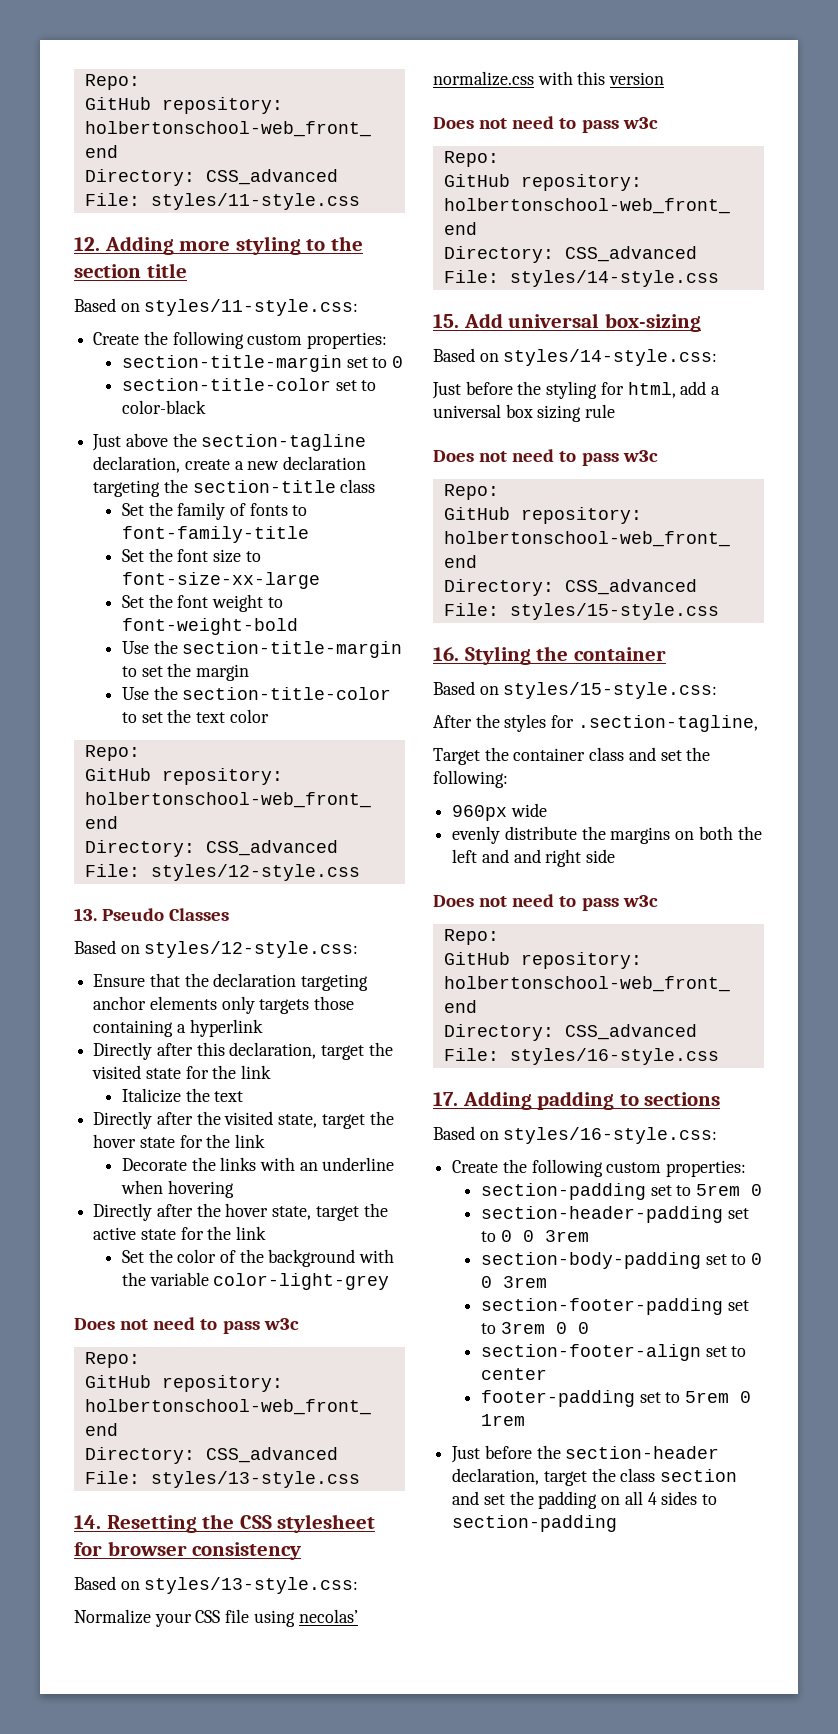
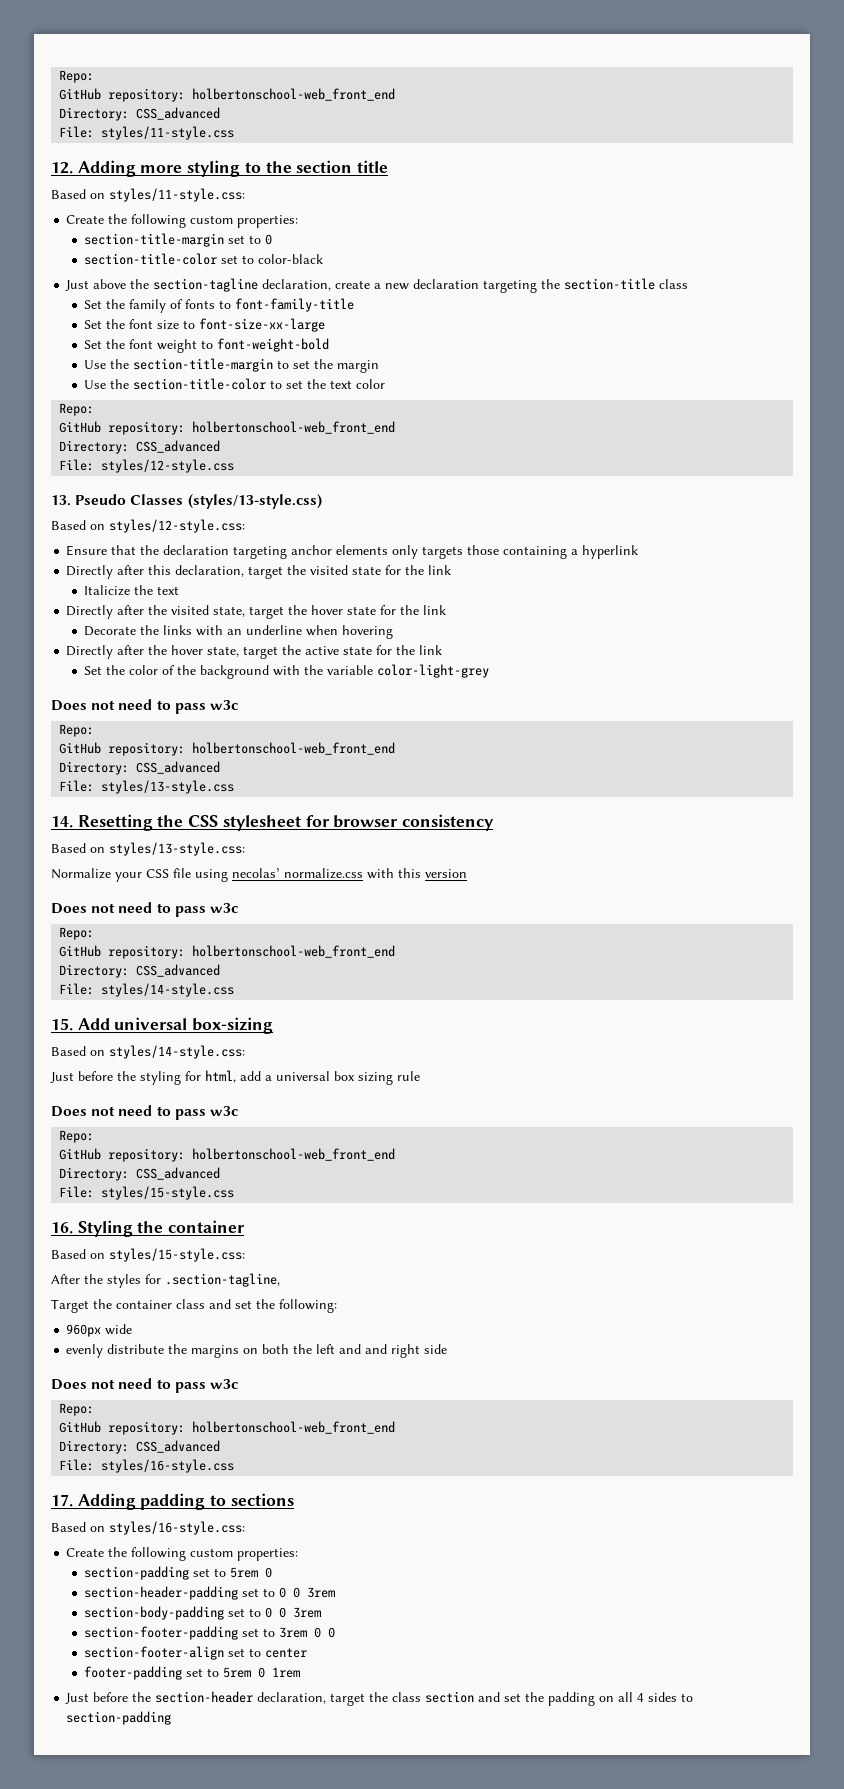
(230, 914) none -> [187,494,322,509] (styles/13-style.css)

